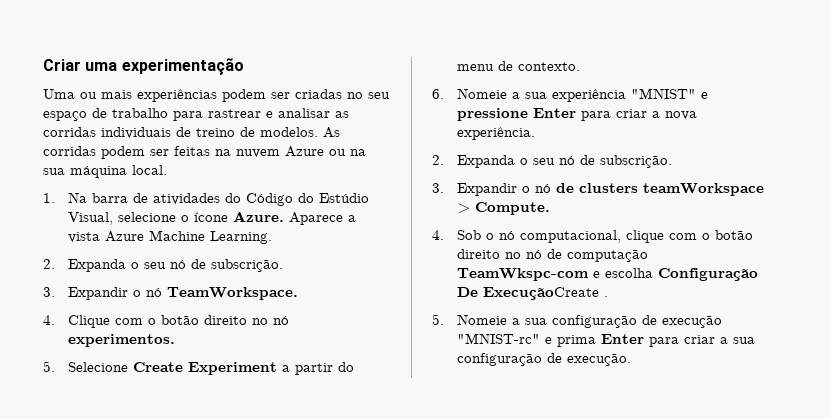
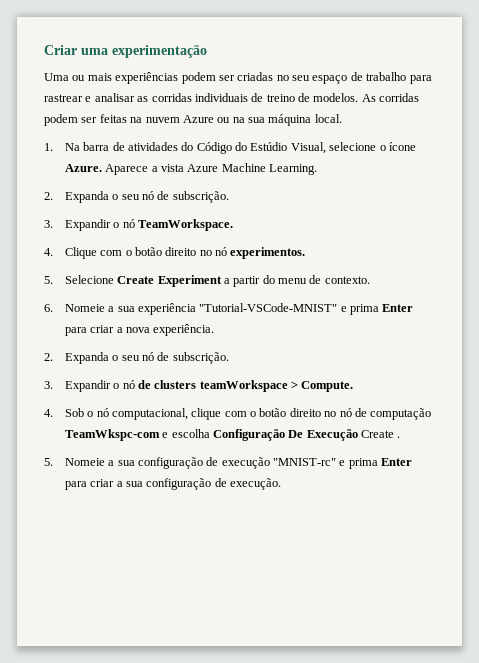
[630,88,708,99] [456,108,528,121] "MNIST" e pressione -> [199,303,380,315] "Tutorial-VSCode-MNIST" e prima
[482,287,599,300] ExecuçãoCreate -> [306,429,395,441] Execução Create

